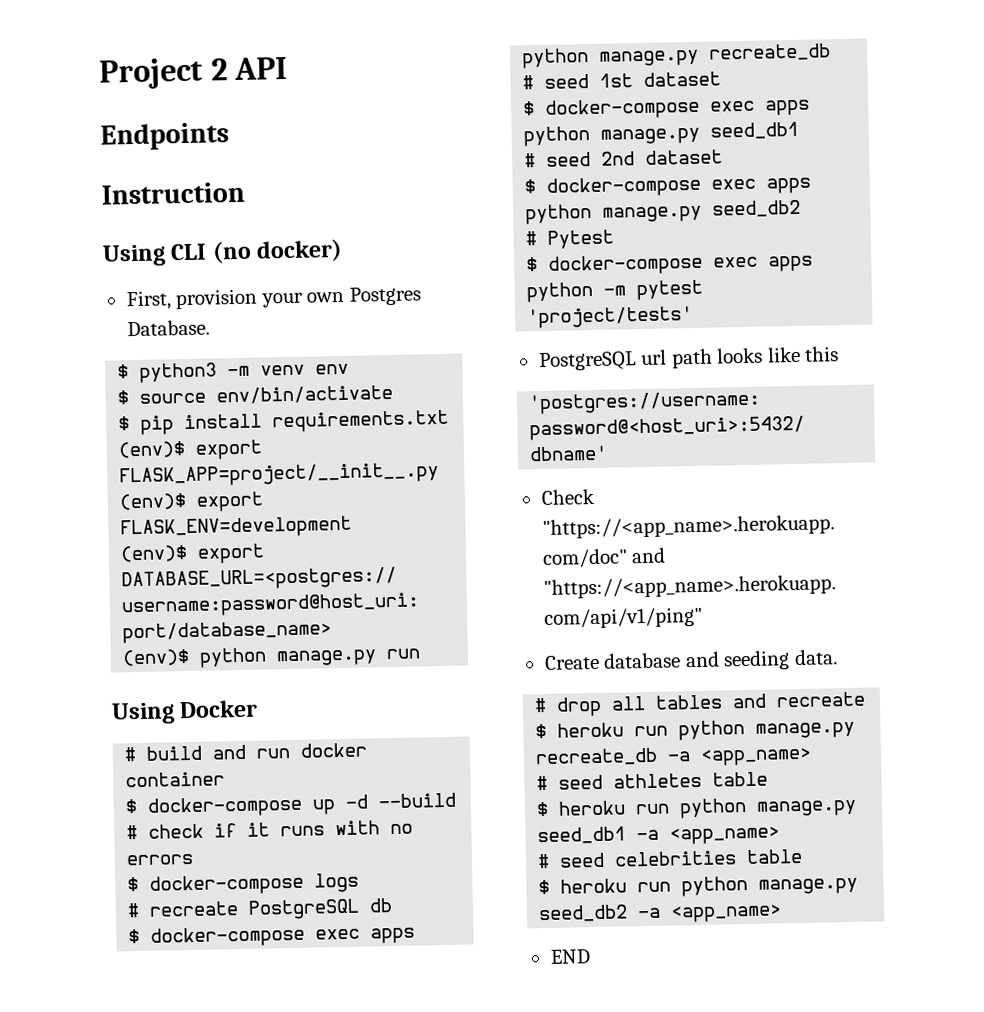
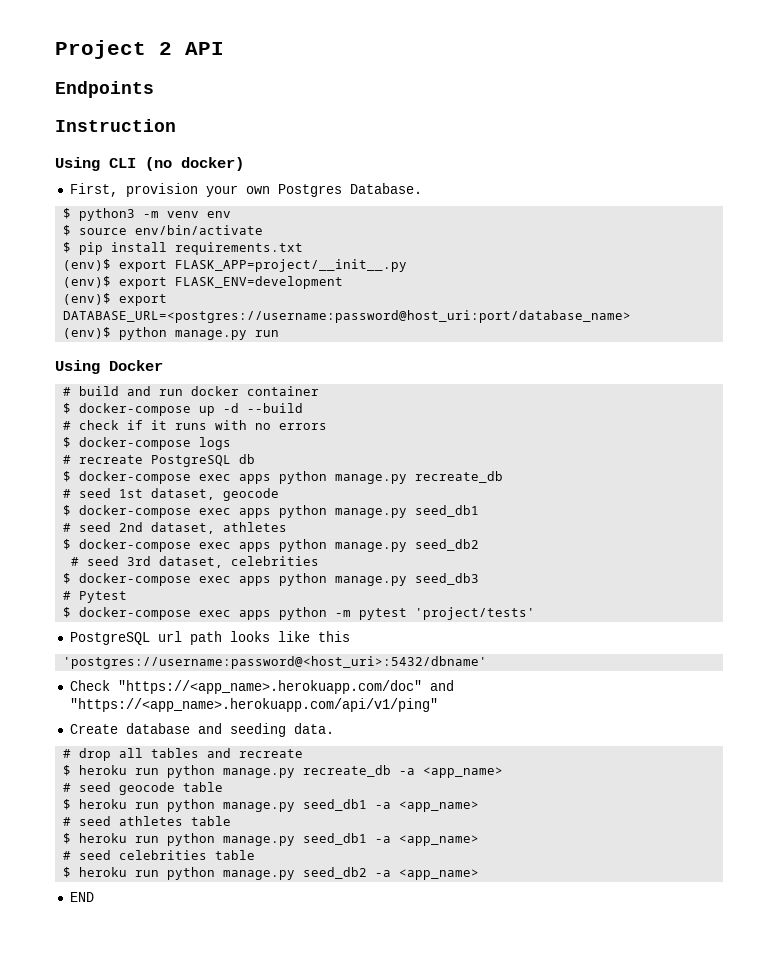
[643,71,722,87] dataset -> [151,488,280,501] dataset, geocode
[645,149,724,165] dataset -> [151,522,288,534] dataset, athletes
(802, 208) none -> [71,556,320,568] [63,573,480,586] // # seed 3rd dataset, celebrities // $ docker-compose exec apps python manage.py seed_db3
(813, 756) none -> [63,782,224,795] [63,799,480,812] // # seed geocode table // $ heroku run python manage.py seed_db1 -a <app_name>

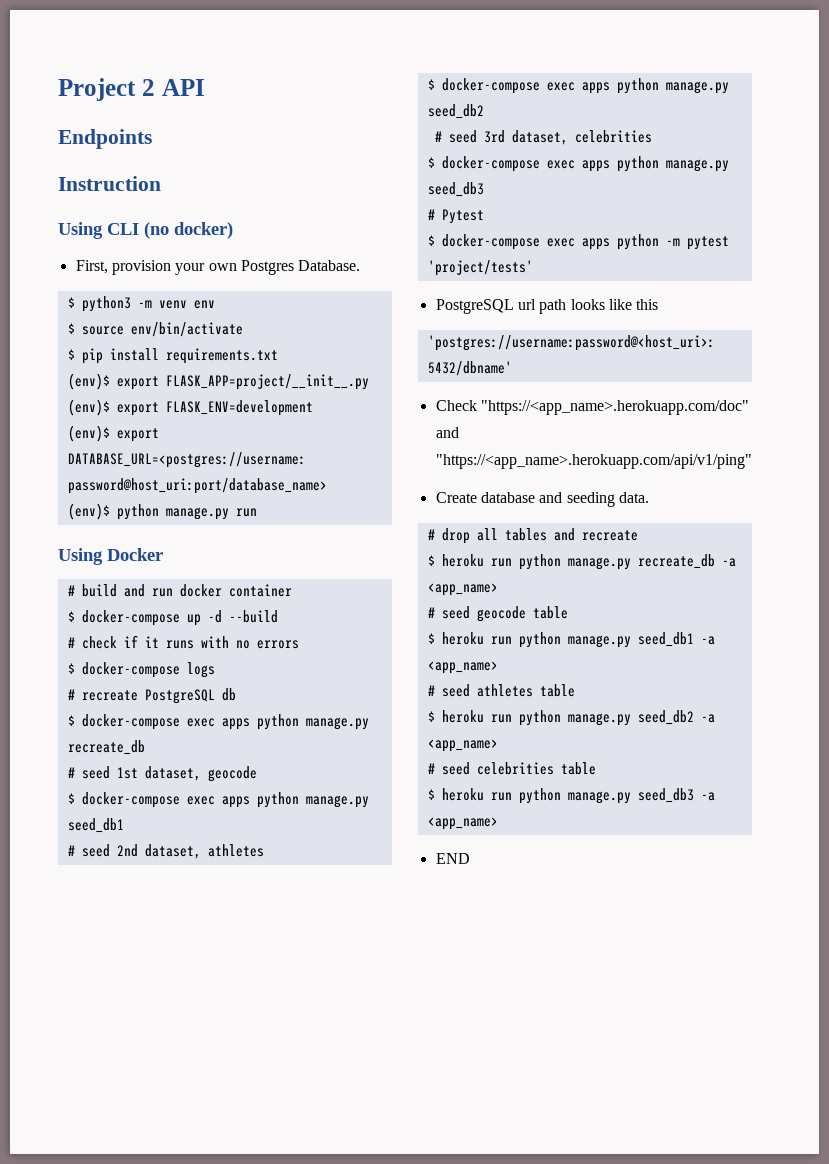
[303,833,368,845] seed_db1 -> [637,710,694,725] seed_db2
[303,867,368,879] seed_db2 -> [637,788,694,803] seed_db3

